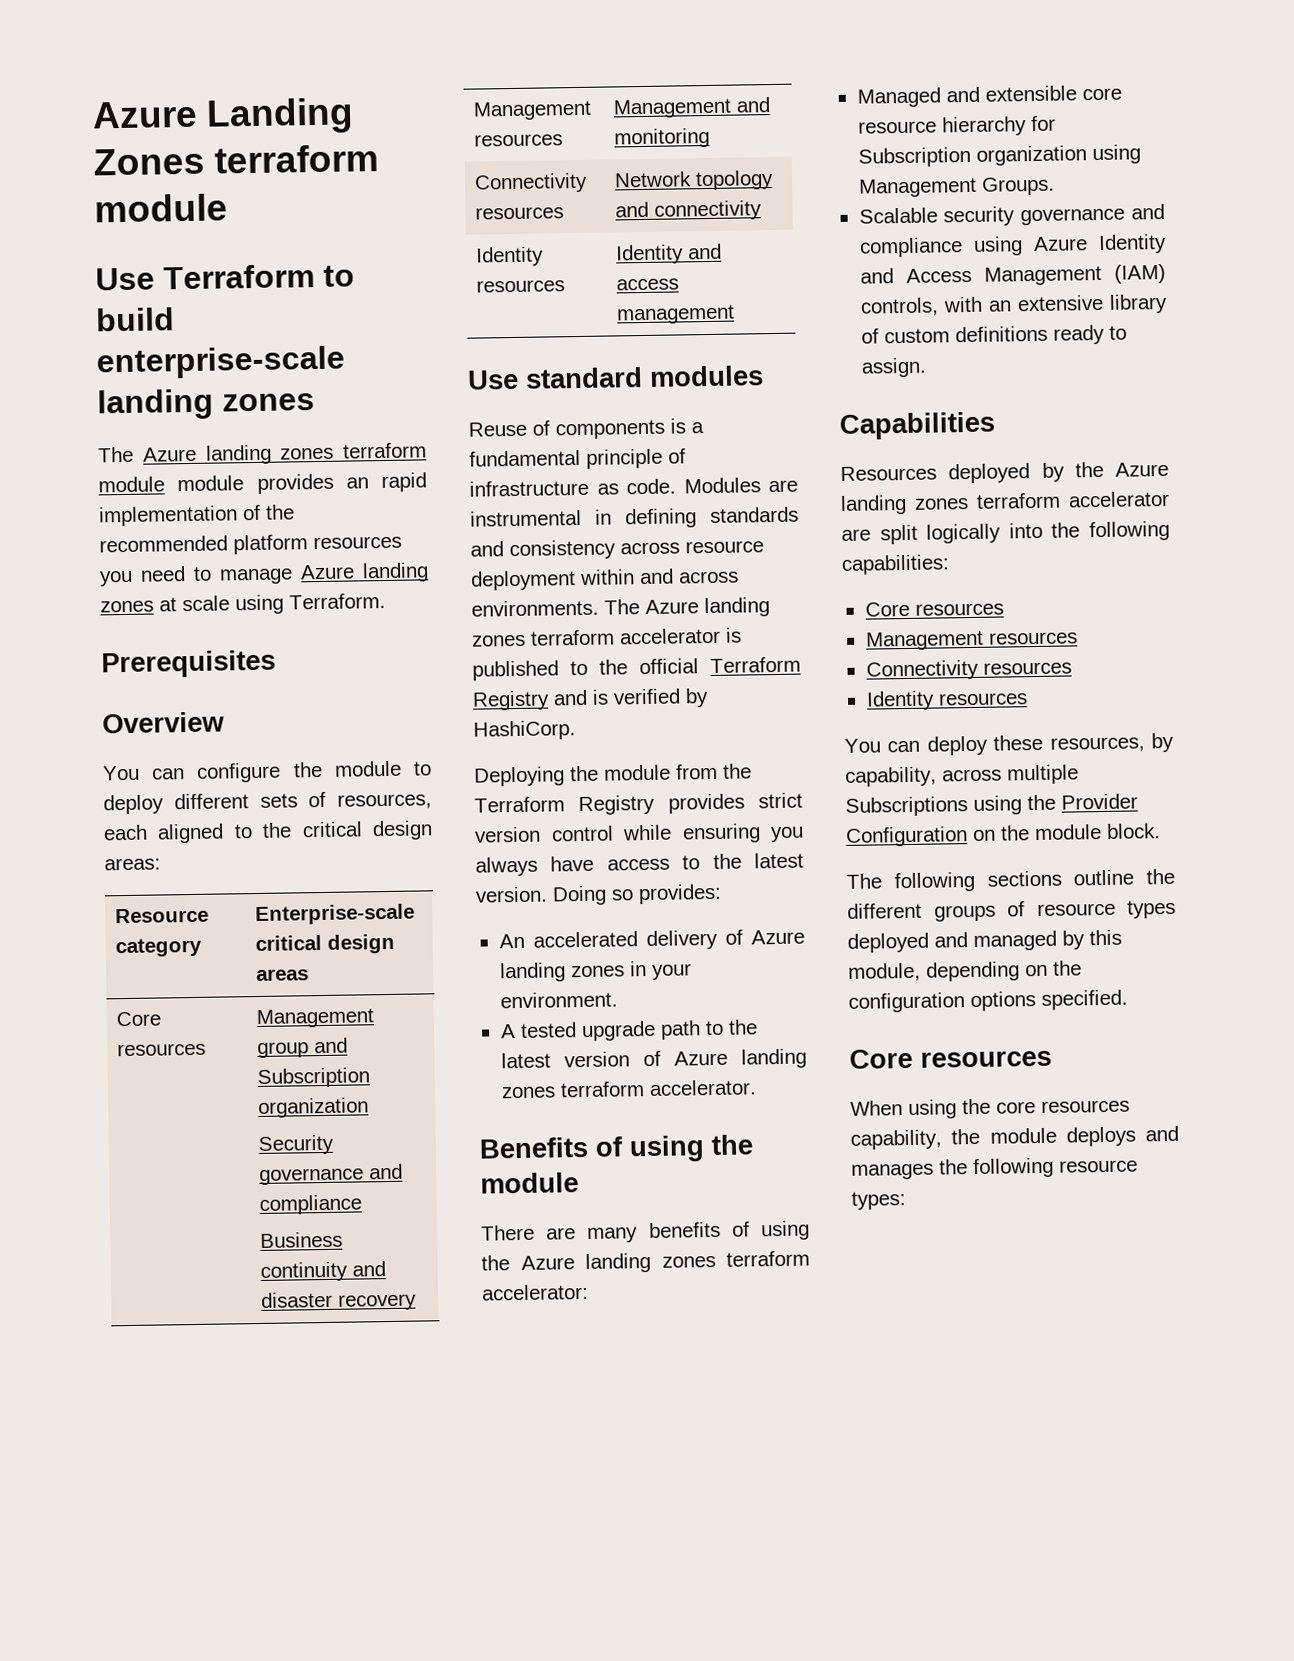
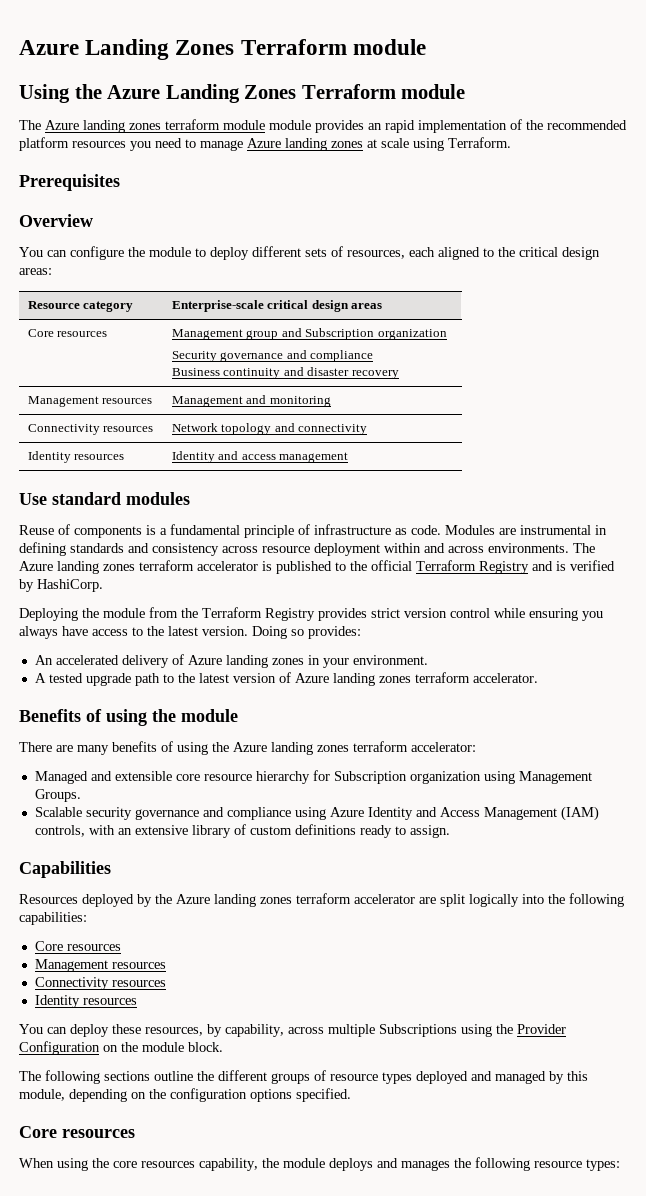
[92,97,354,135] [93,144,379,176] [94,193,228,223] [95,264,355,291] [95,307,175,332] [96,345,345,380] [97,388,315,421] Azure Landing Zones terraform module // Use Terraform to build enterprise-scale landing zones -> [19,39,426,60] [19,84,466,103] Azure Landing Zones Terraform module // Using the Azure Landing Zones Terraform module

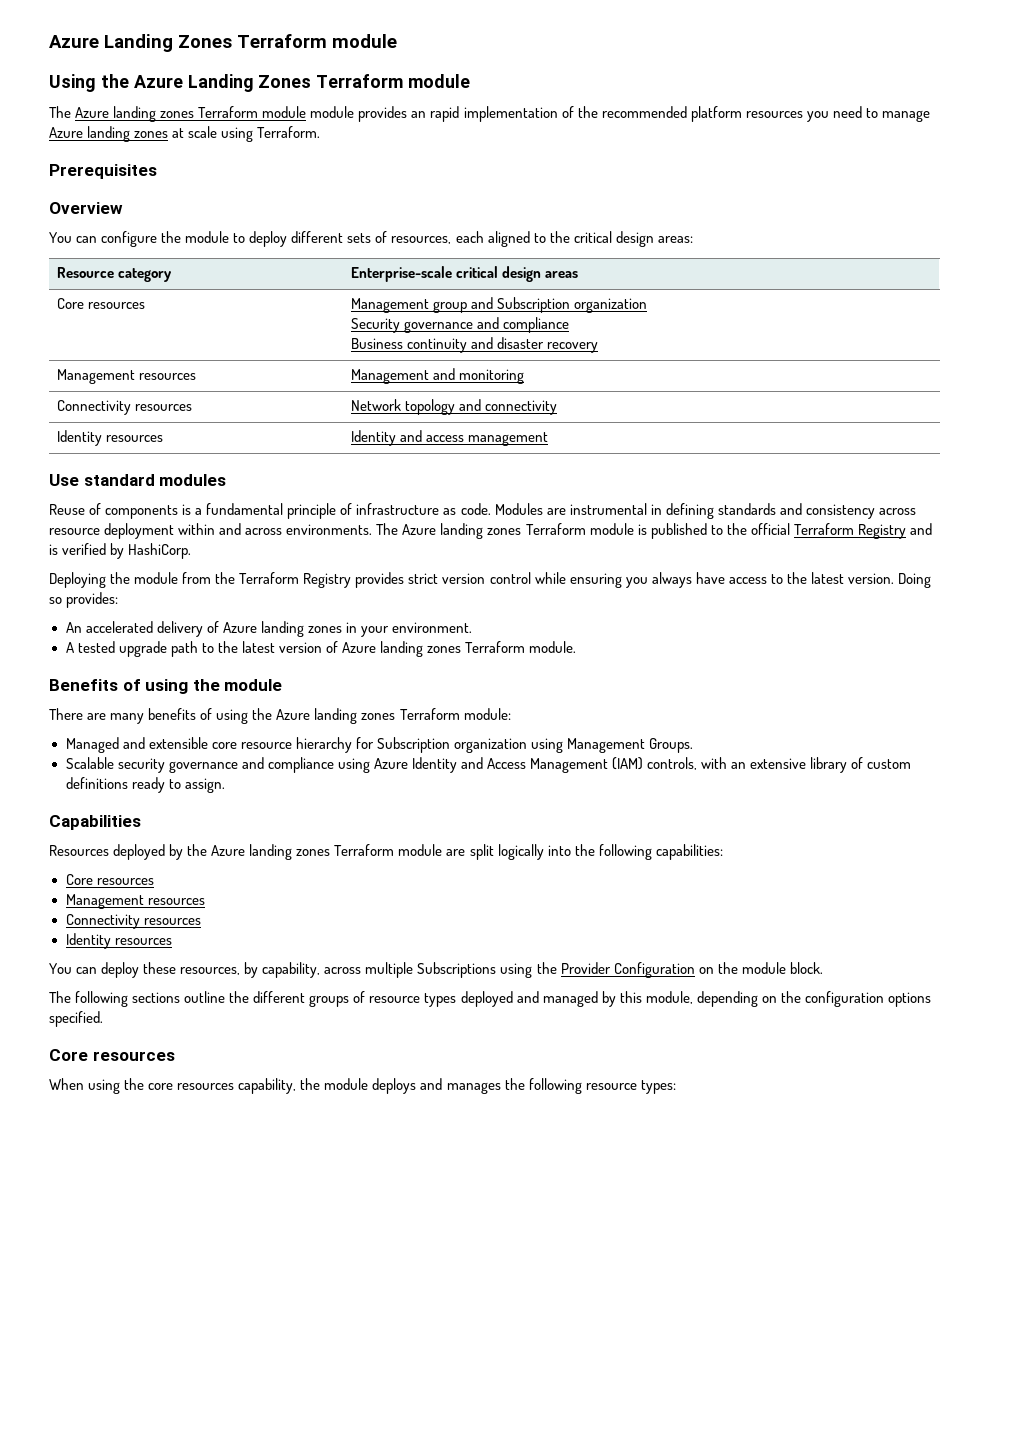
[165,119,220,130] terraform -> [198,106,259,118] Terraform
[139,560,258,571] terraform accelerator -> [525,523,634,535] Terraform module
[414,672,538,683] terraform accelerator. -> [465,641,577,653] Terraform module.
[353,741,476,752] terraform accelerator: -> [399,708,511,720] Terraform module:
[296,893,415,904] terraform accelerator -> [334,844,443,856] Terraform module

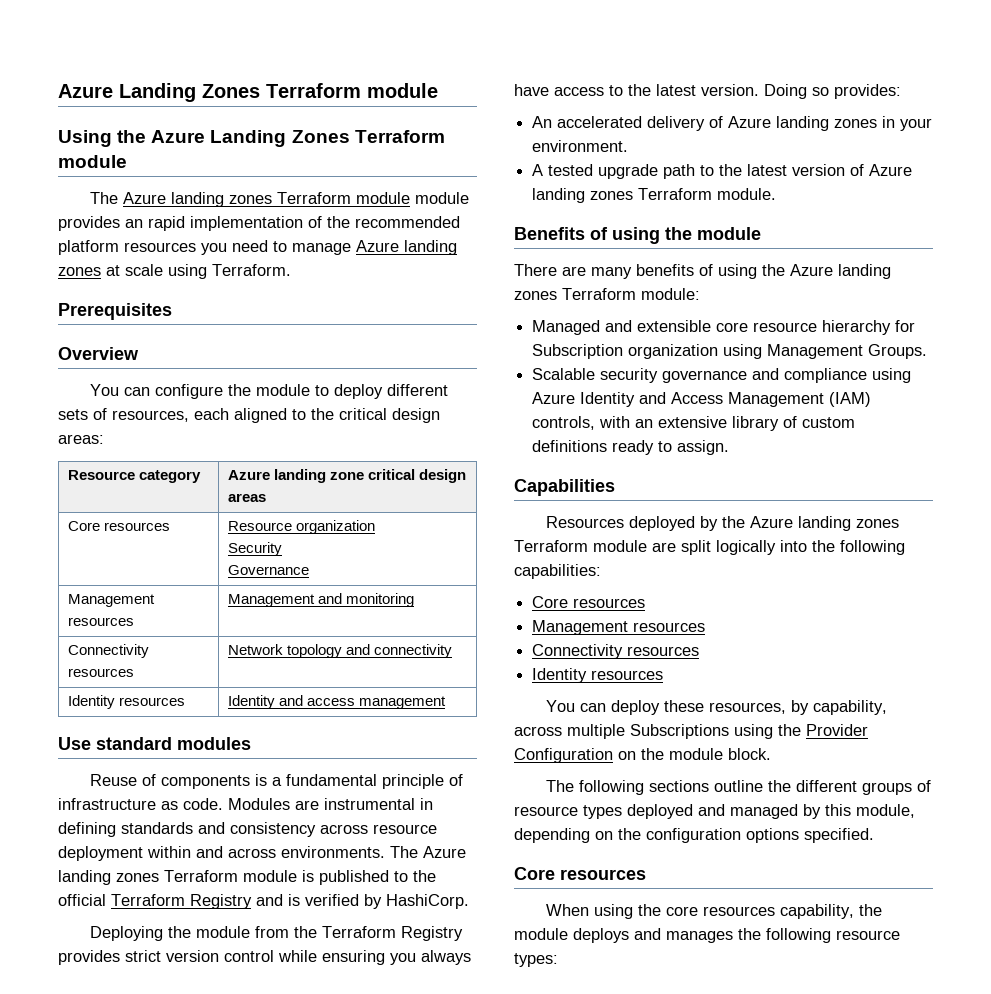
[351,266,453,282] Enterprise-scale -> [227,469,364,483] Azure landing zone
[351,297,648,313] [351,317,570,333] [351,337,599,353] Management group and Subscription organization // Security governance and compliance // Business continuity and disaster recovery -> [227,520,375,534] [227,542,282,556] [227,565,309,575] Resource organization // Security // Governance

